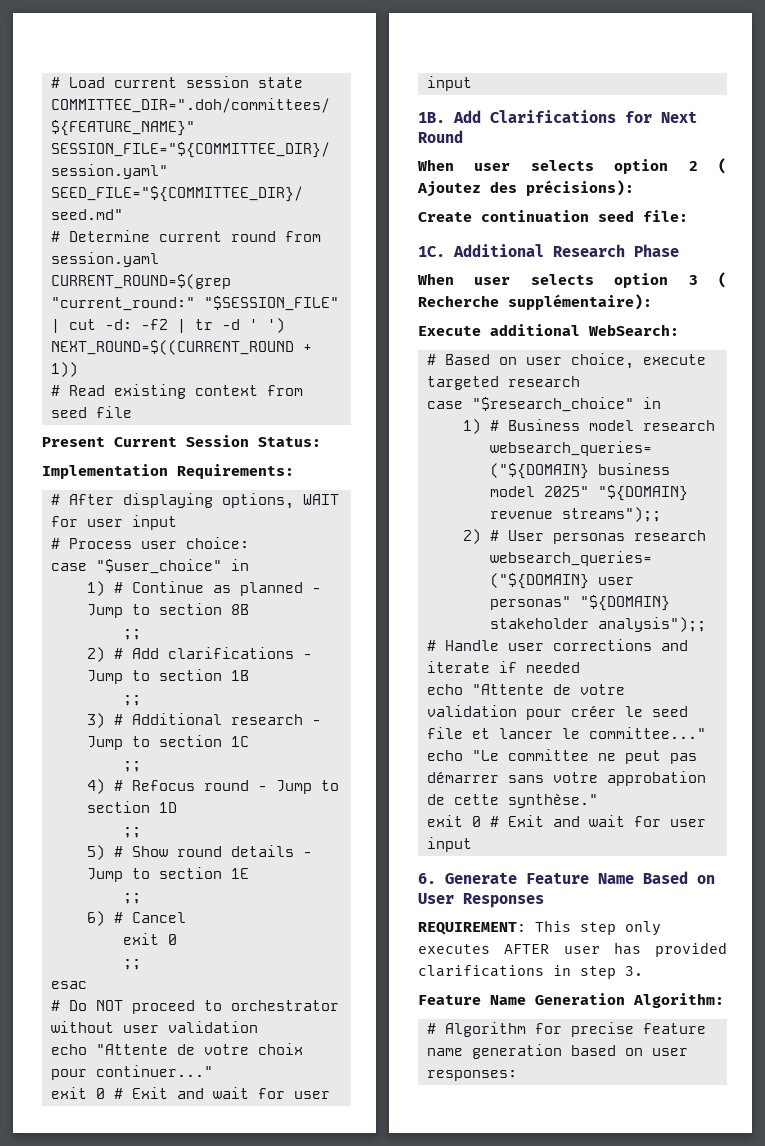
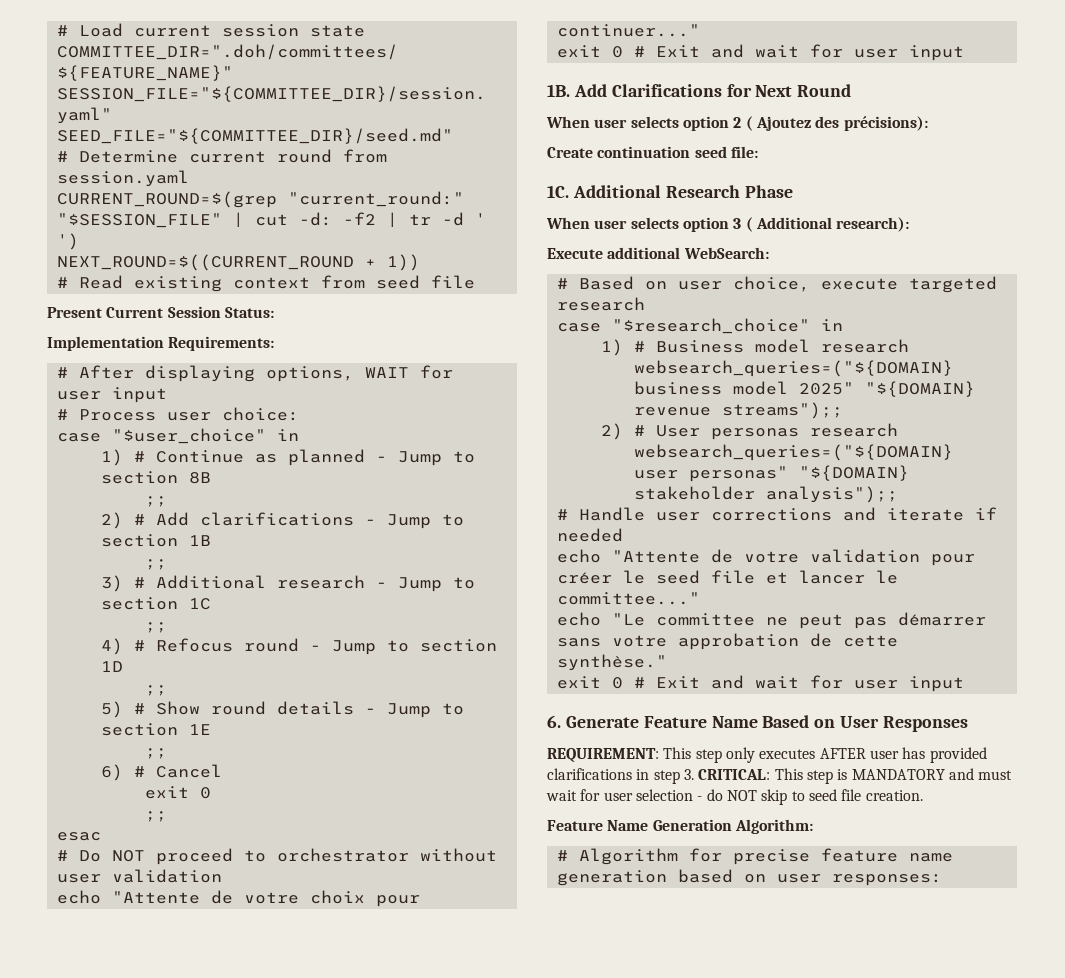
[418,294,652,310] Recherche supplémentaire): -> [755,217,910,232] Additional research):
(643, 971) none -> [698,768,1013,784] [546,789,923,805] CRITICAL: This step is MANDATORY and must wait for user selection - do NOT skip to seed file creation.

